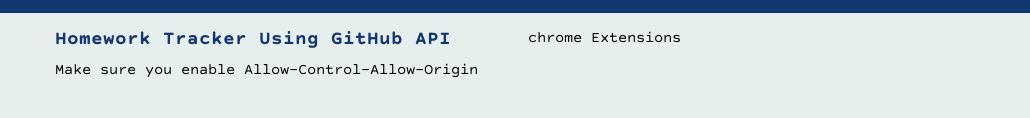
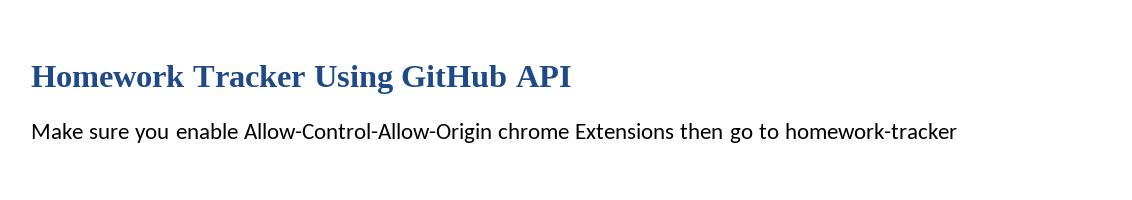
(681, 37) none -> [680,123,958,143] then go to homework-tracker

